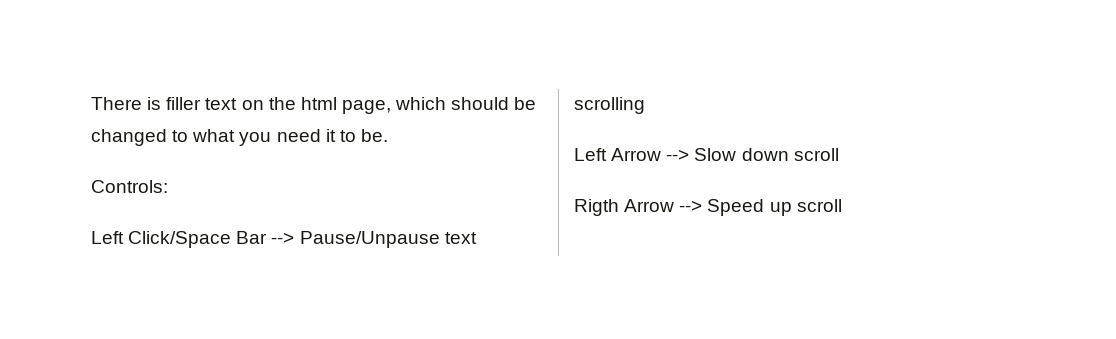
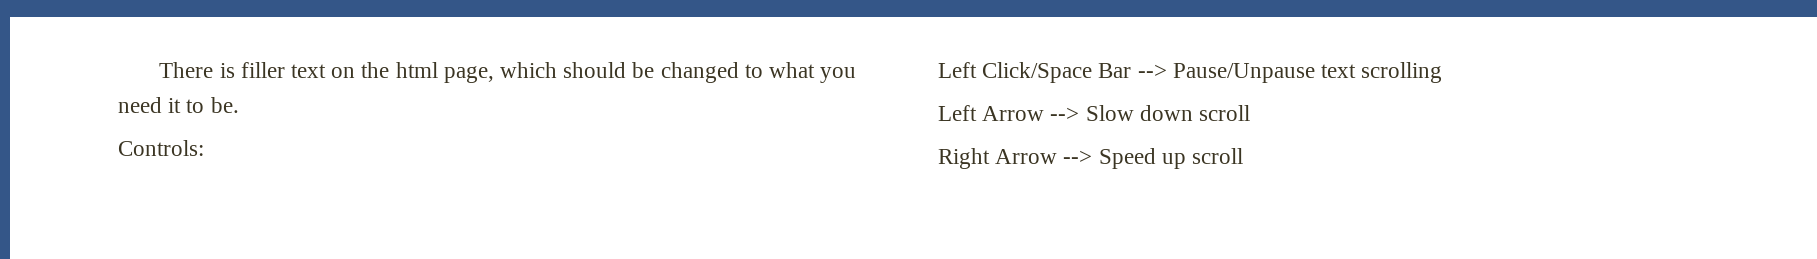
[574,199,619,216] Rigth -> [938,148,990,169] Right

